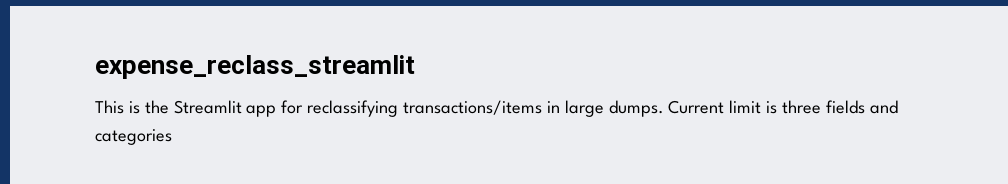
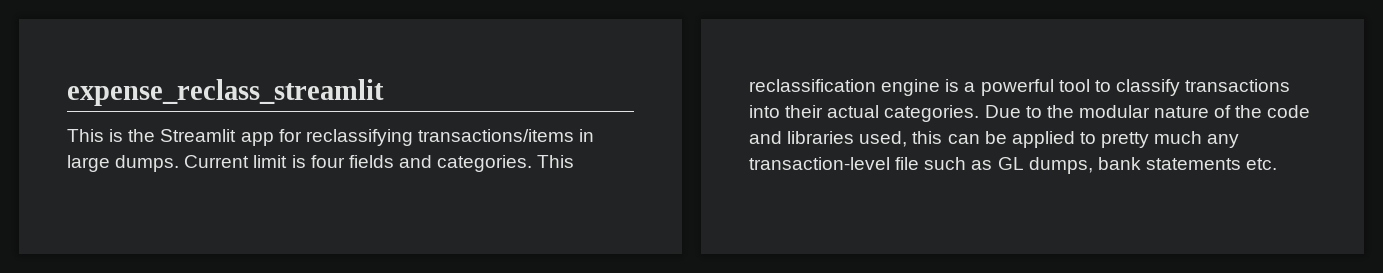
[782,100,822,114] three -> [310,155,345,168] four
[95,129,172,145] categories -> [437,155,575,172] [749,79,1291,96] [749,105,1311,122] [749,131,1240,148] [749,157,1278,174] categories. This reclassification engine is a powerful tool to classify transactions into their actual categories. Due to the modular nature of the code and libraries used, this can be applied to pretty much any transaction-level file such as GL dumps, bank statements etc.

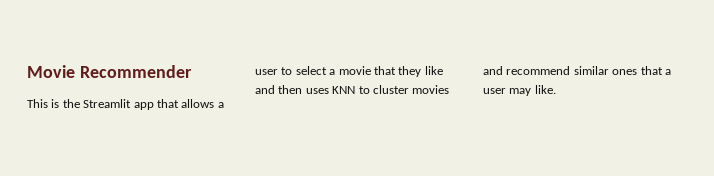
[67,79,384,106] expense_reclass_streamlit -> [27,65,192,78] Movie Recommender
[278,129,595,146] [67,155,575,172] [749,79,1291,96] [749,105,1311,122] [749,131,1240,148] [749,157,1278,174] for reclassifying transactions/items in large dumps. Current limit is four fields and categories. This reclassification engine is a powerful tool to classify transactions into their actual categories. Due to the modular nature of the code and libraries used, this can be applied to pretty much any transaction-level file such as GL dumps, bank statements etc. -> [156,99,224,108] [255,66,443,77] [255,85,450,94] [483,66,671,75] [483,85,556,96] that allows a user to select a movie that they like and then uses KNN to cluster movies and recommend similar ones that a user may like.

